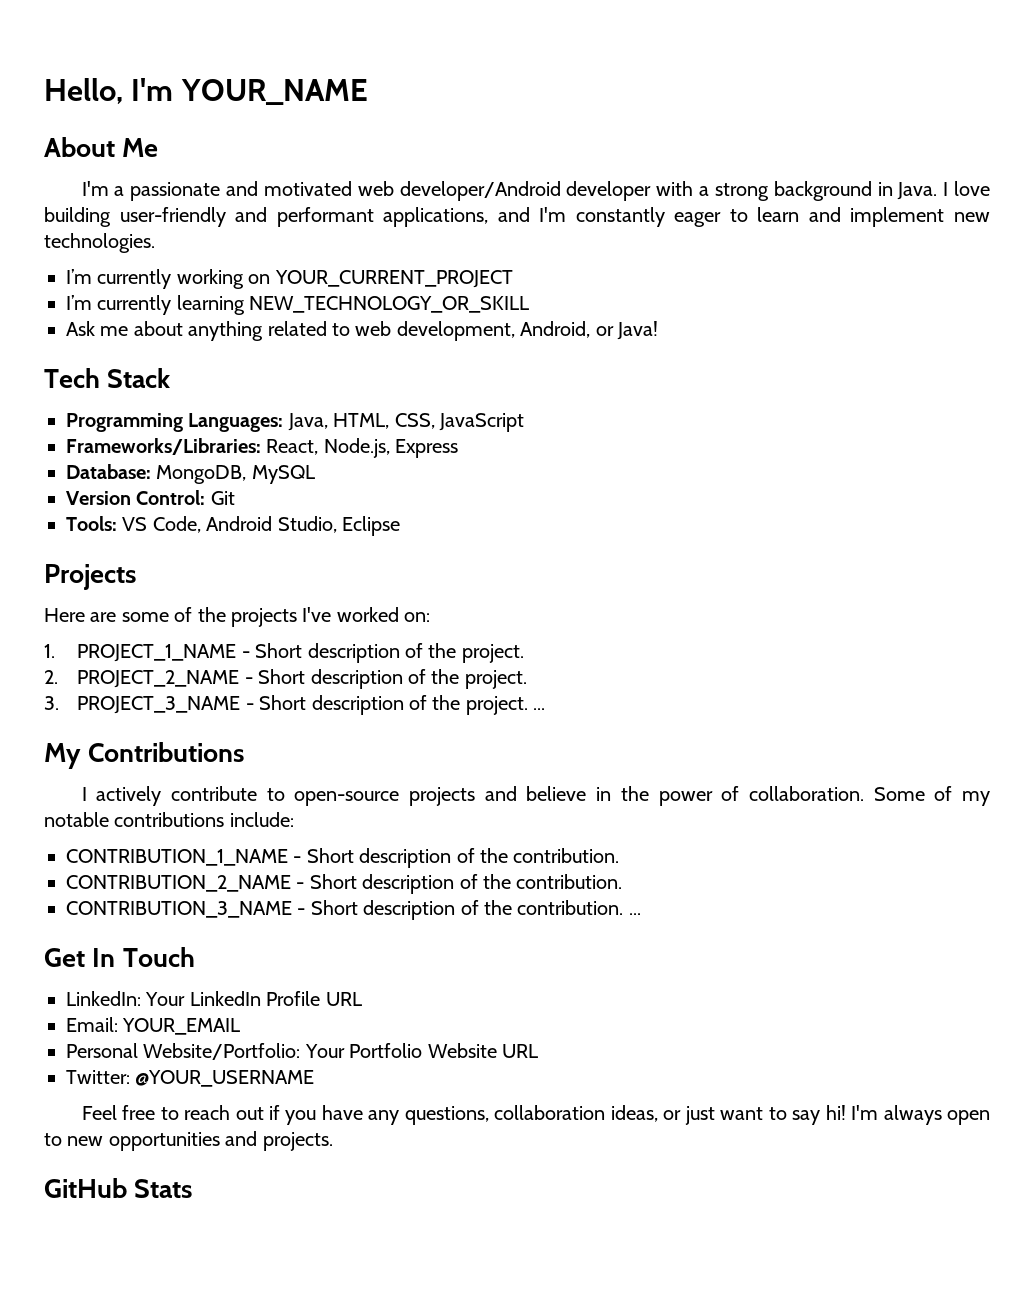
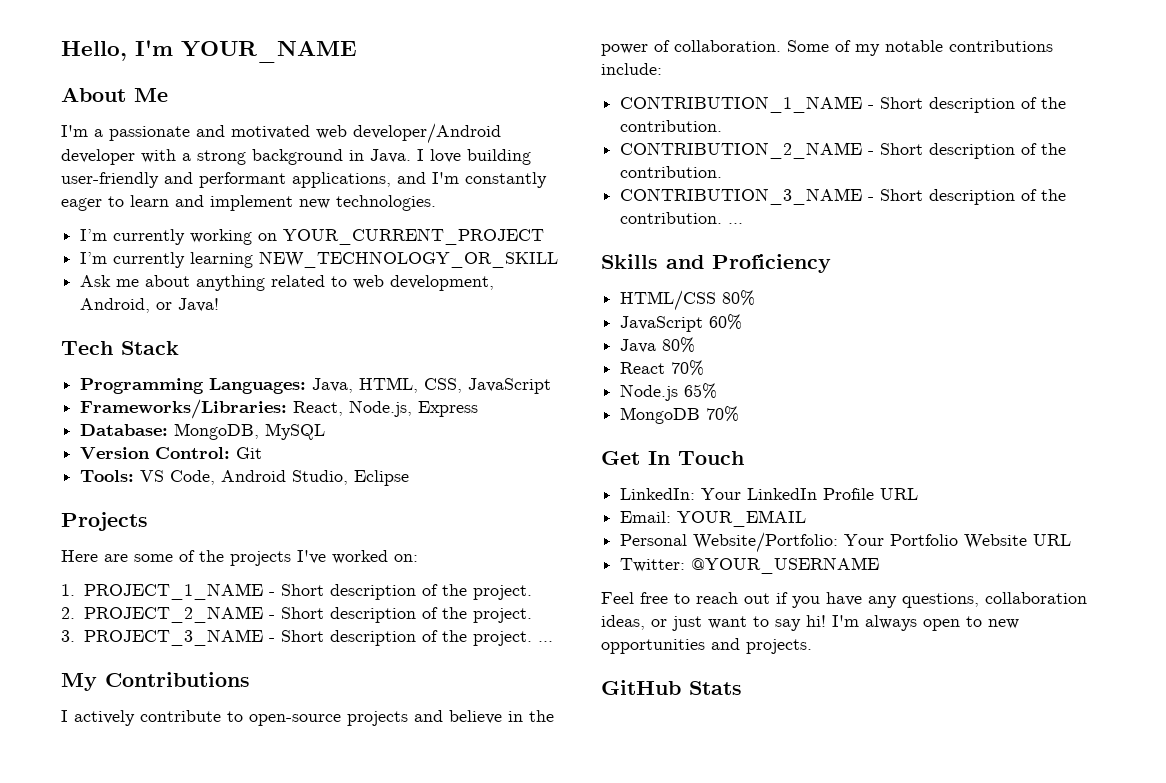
(641, 914) none -> [601,254,831,273] [620,290,756,311] [620,314,743,332] [620,337,696,353] [620,360,705,376] [620,383,718,401] [620,406,740,424] // Skills and Proficiency // HTML/CSS 80% // JavaScript 60% // Java 80% // React 70% // Node.js 65% // MongoDB 70%

